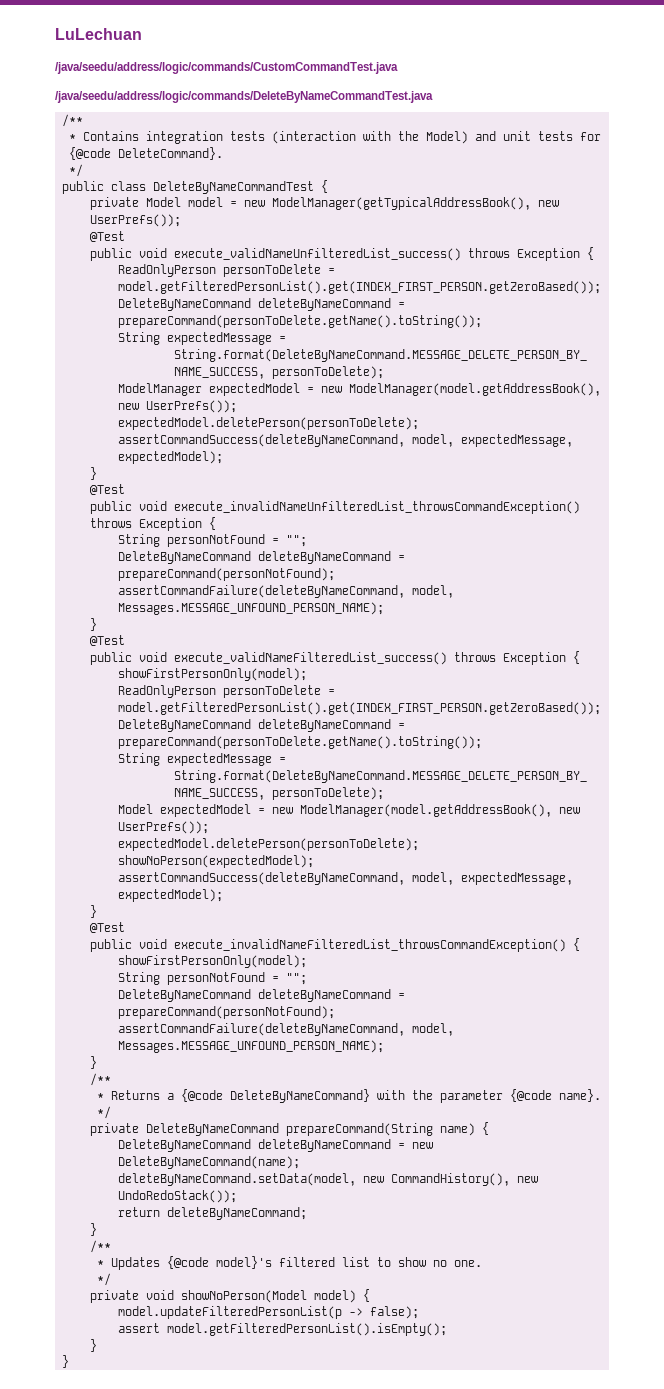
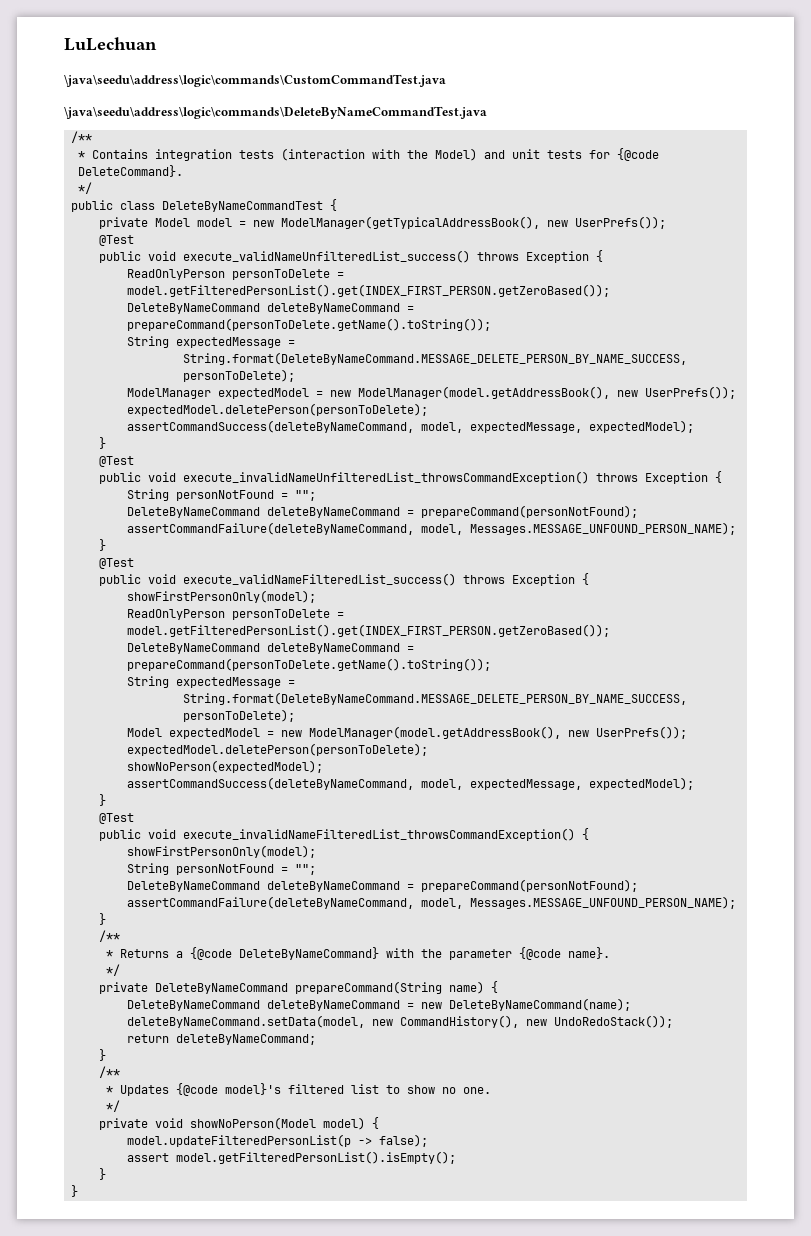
[55,62,398,74] [55,91,433,103] /java/seedu/address/logic/commands/CustomCommandTest.java // /java/seedu/address/logic/commands/DeleteByNameCommandTest.java -> [64,74,446,87] [64,106,487,119] \java\seedu\address\logic\commands\CustomCommandTest.java // \java\seedu\address\logic\commands\DeleteByNameCommandTest.java

